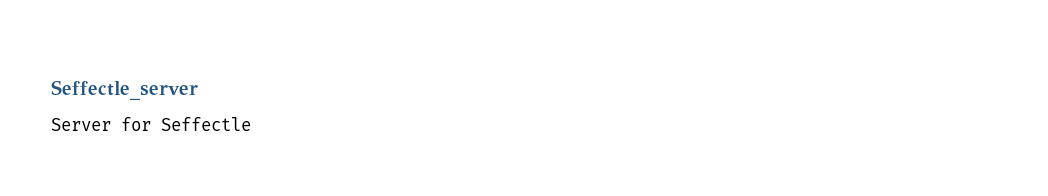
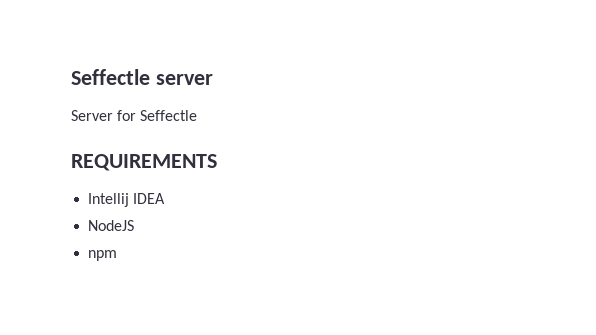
[51,80,198,100] Seffectle_server -> [71,69,213,85] Seffectle server
(251, 124) none -> [71,154,217,171] [88,193,166,207] [88,220,135,231] [88,250,118,261] // REQUIREMENTS // Intellij IDEA // NodeJS // npm

